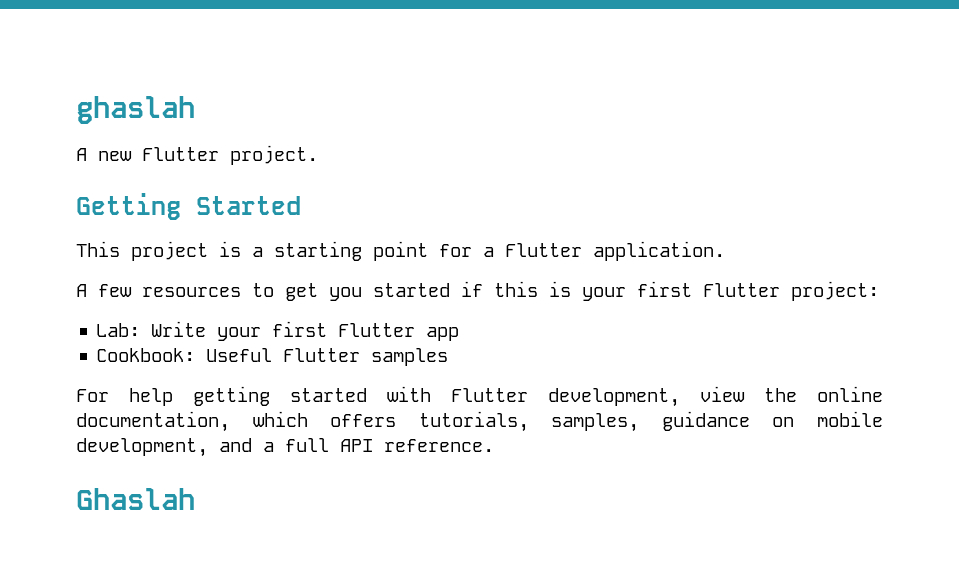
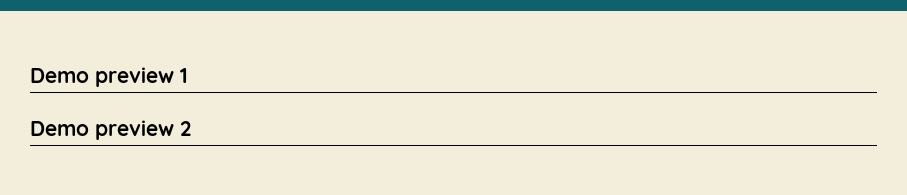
[76,96,195,124] [76,145,318,165] [76,193,301,220] [76,241,725,261] [76,281,879,301] [96,321,460,341] [96,348,449,366] [76,386,883,407] [76,411,883,432] [76,438,494,457] [76,488,195,510] ghaslah // A new Flutter project. // Getting Started // This project is a starting point for a Flutter application. // A few resources to get you started if this is your first Flutter project: // Lab: Write your first Flutter app // Cookbook: Useful Flutter samples // For help getting started with Flutter development, view the online documentation, which offers tutorials, samples, guidance on mobile development, and a full API reference. // Ghaslah -> [30,67,188,87] [30,120,191,140] Demo preview 1 // Demo preview 2

